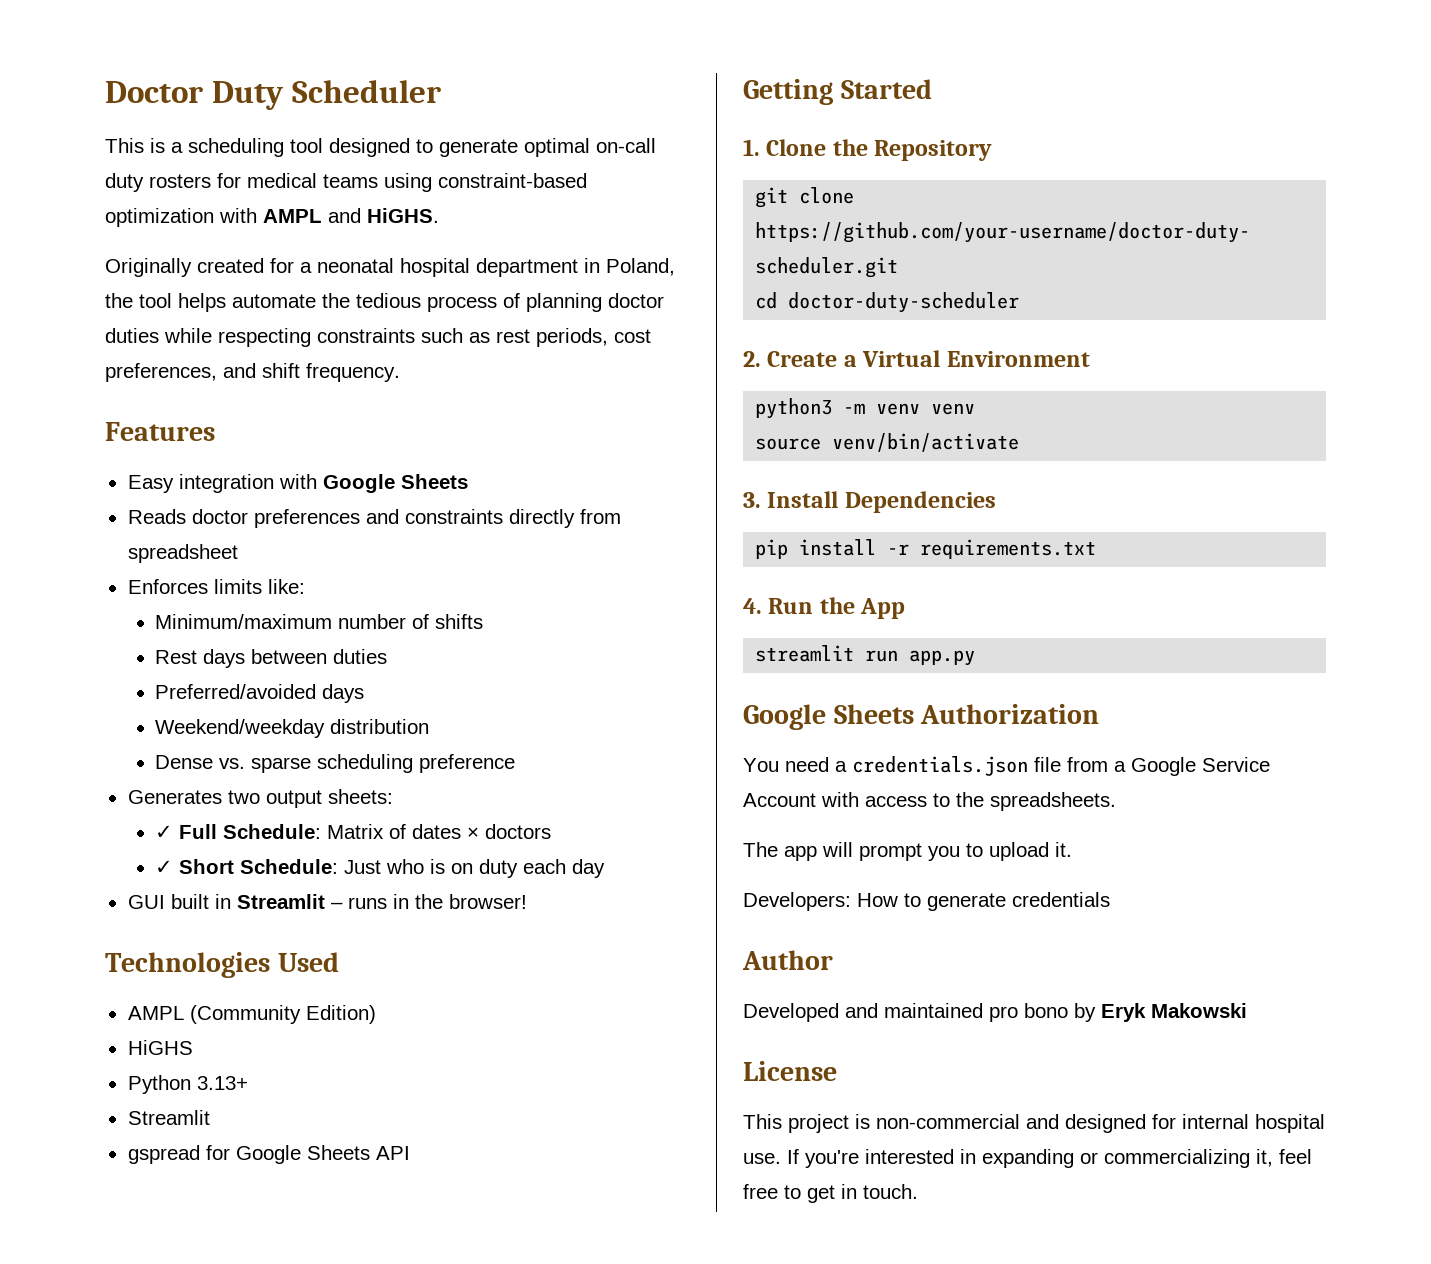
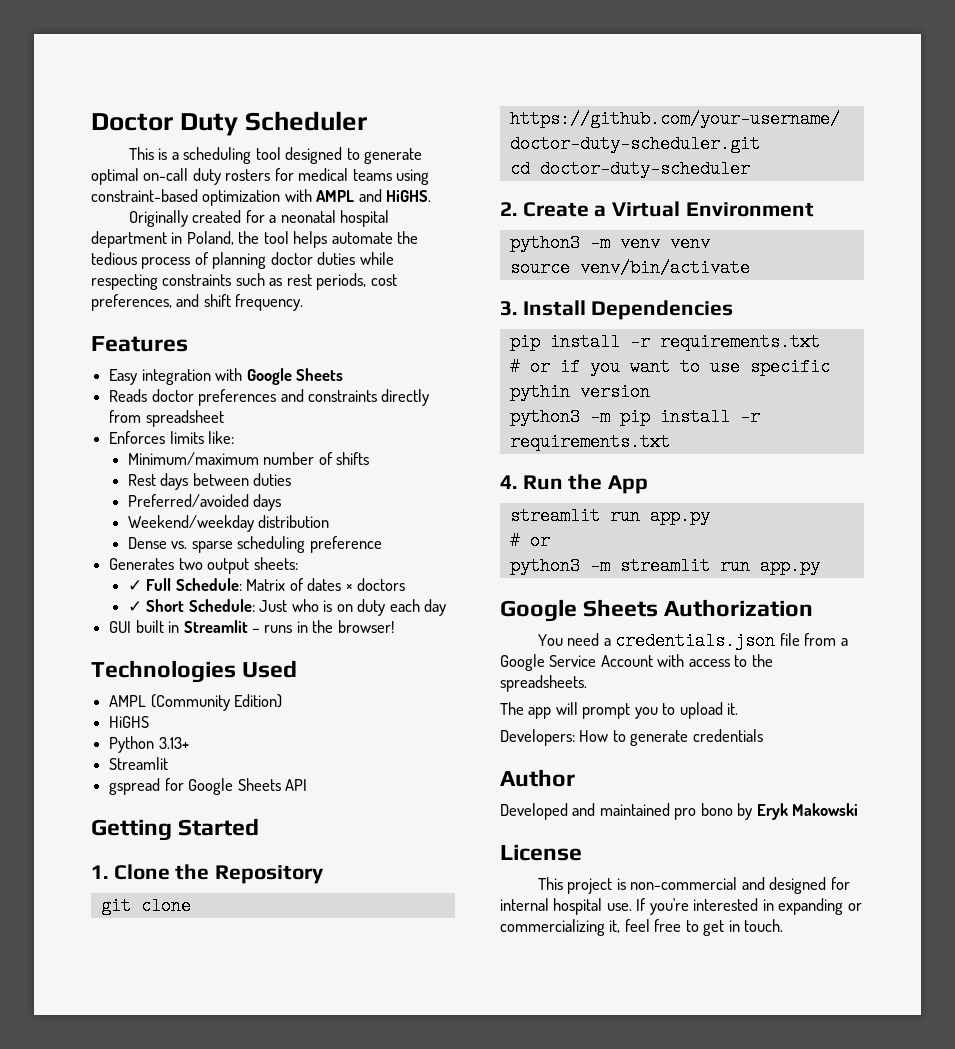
(1097, 549) none -> [509,358,830,376] [509,383,650,401] [509,408,760,426] [509,433,670,451] // # or if you want to use specific pythin version // python3 -m pip install -r requirements.txt
(976, 658) none -> [509,532,550,550] [509,557,820,575] // # or // python3 -m streamlit run app.py

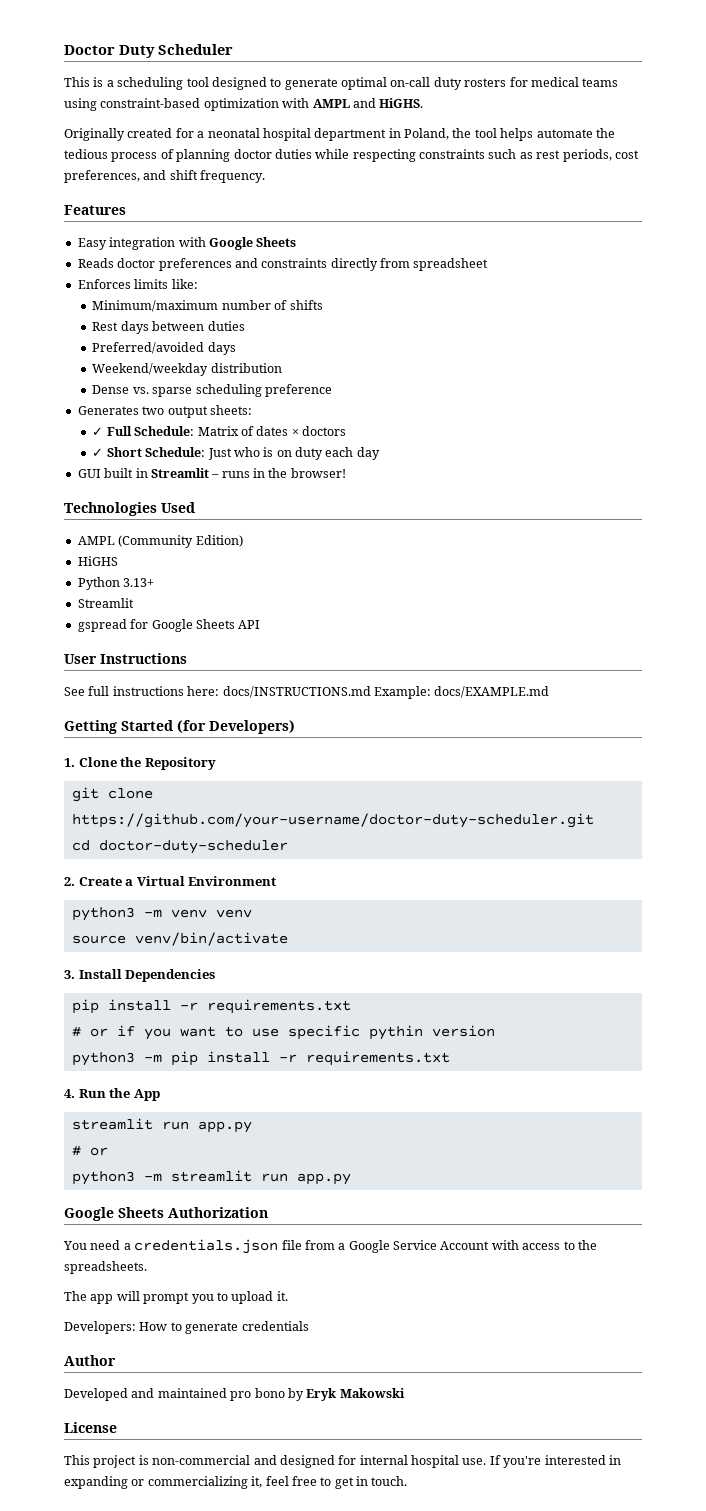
(307, 785) none -> [64,653,187,664] [64,686,550,699] // User Instructions // See full instructions here: docs/INSTRUCTIONS.md Example: docs/EXAMPLE.md
(260, 827) none -> [177,720,295,734] (for Developers)

